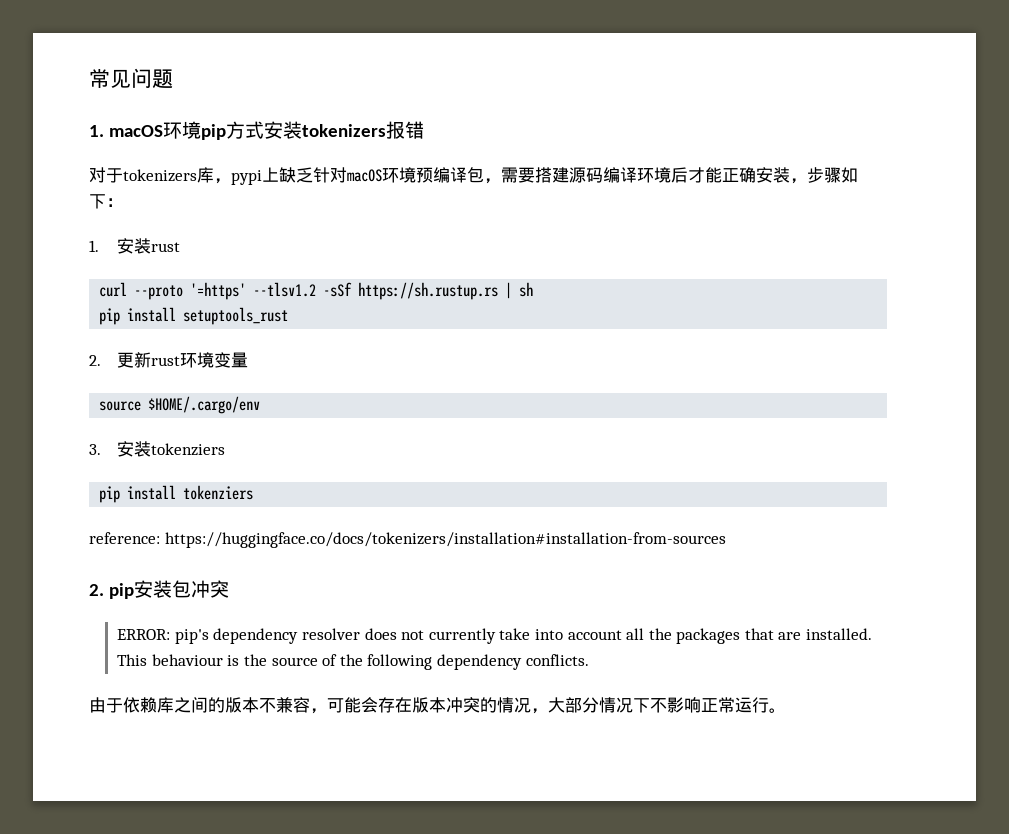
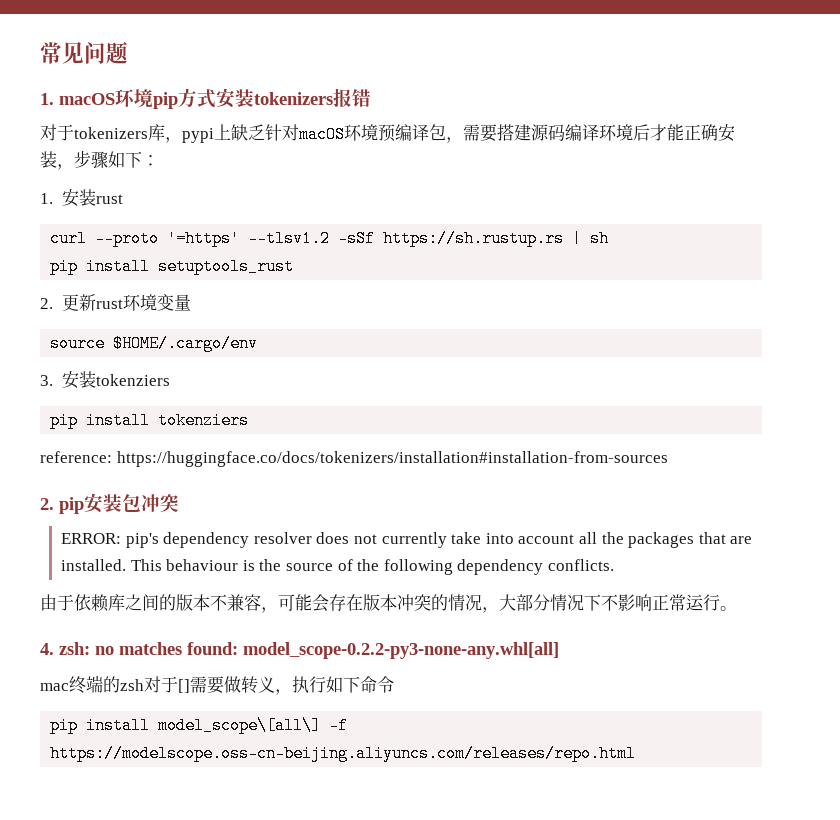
(786, 710) none -> [40,642,559,659] [40,675,394,695] [50,717,349,734] [50,745,637,762] // 4. zsh: no matches found: model_scope-0.2.2-py3-none-any.whl[all] // mac终端的zsh对于[]需要做转义，执行如下命令 // pip install model_scope\[all\] -f https://modelscope.oss-cn-beijing.aliyuncs.com/releases/repo.html

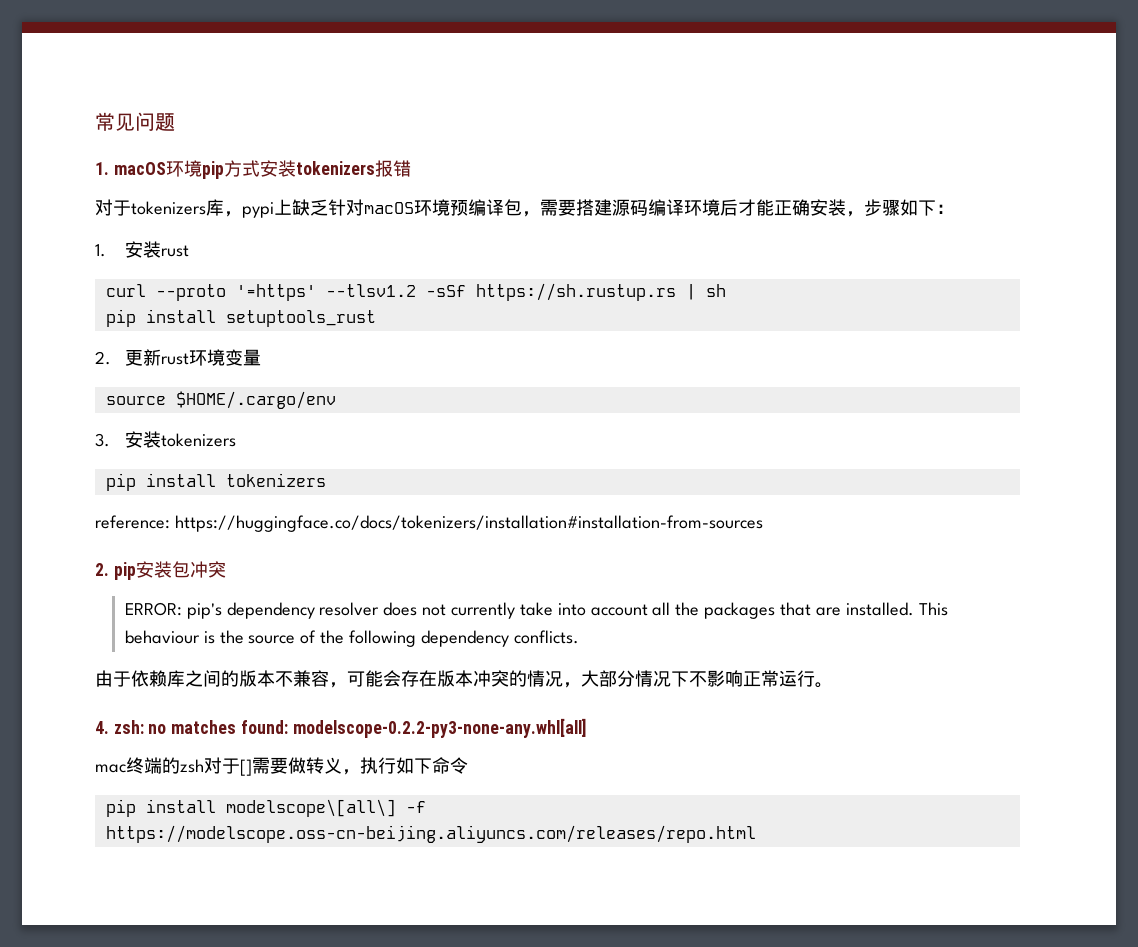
[95,374,170,386] [50,412,250,429] tokenziers // pip install tokenziers -> [160,433,236,447] [105,473,326,491] tokenizers // pip install tokenizers
[243,642,559,659] model_scope-0.2.2-py3-none-any.whl[all] -> [292,718,586,738] modelscope-0.2.2-py3-none-any.whl[all]
[158,717,322,734] model_scope\[all\] -> [225,799,396,817] modelscope\[all\]

